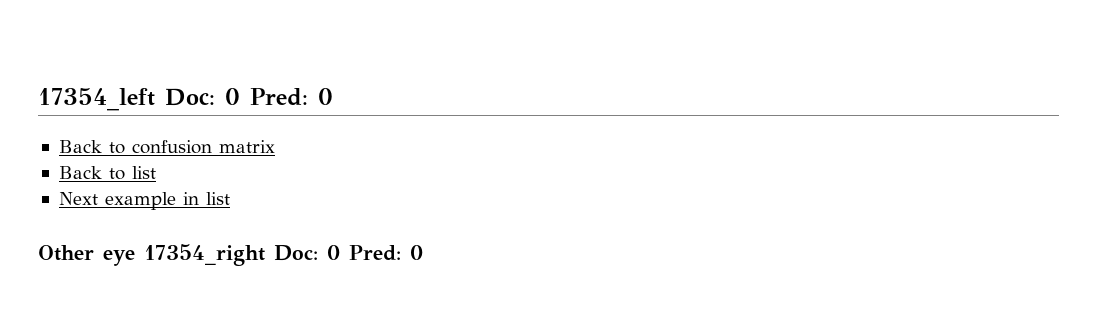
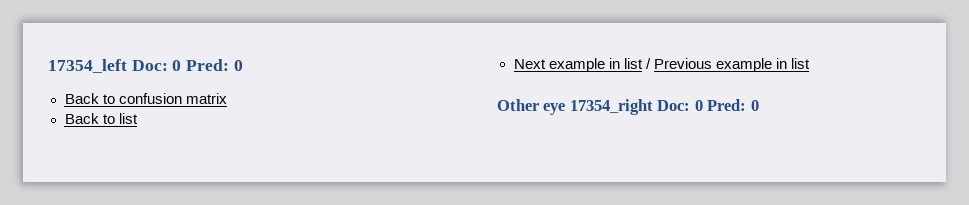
(230, 198) none -> [645,58,810,72] / Previous example in list

